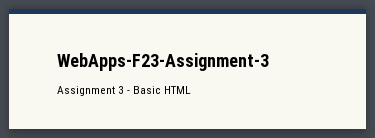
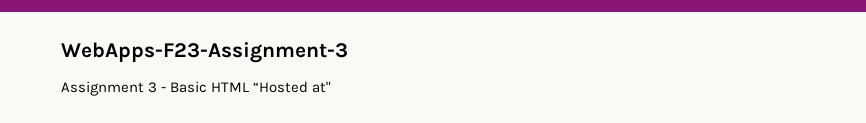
(192, 90) none -> [253,81,332,93] “Hosted at"

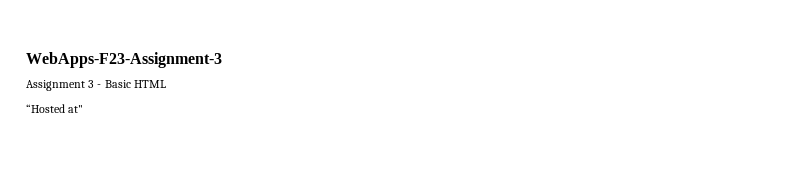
(250, 87) none -> (166, 84) //

